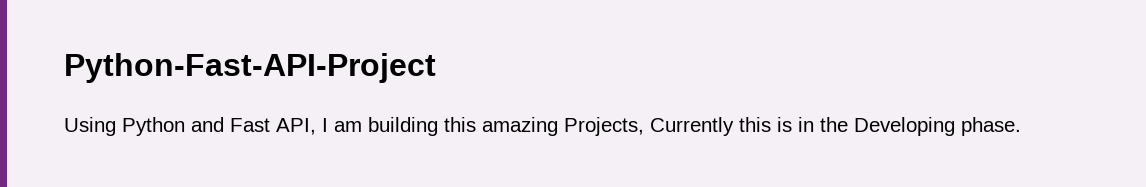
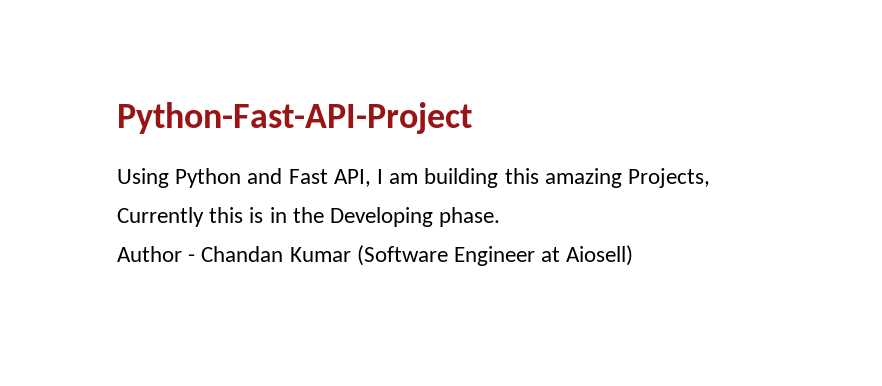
(1021, 126) none -> [117,245,634,266] // Author - Chandan Kumar (Software Engineer at Aiosell)

